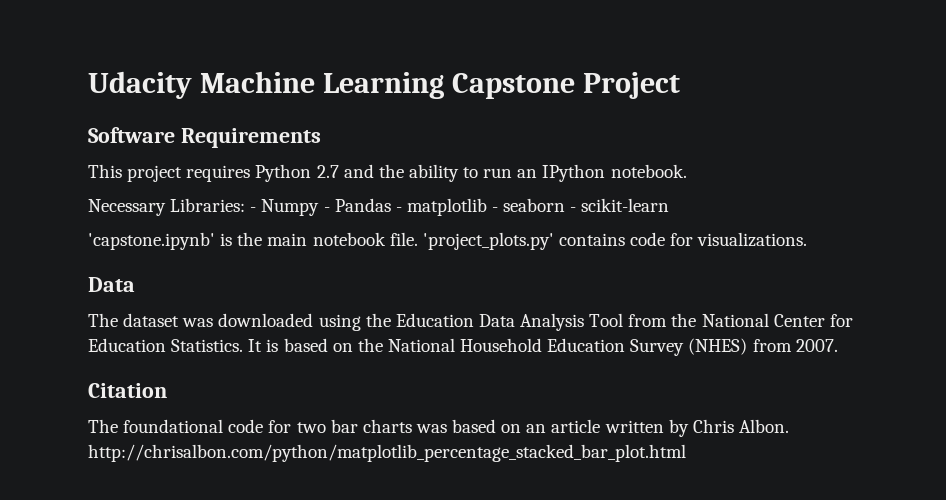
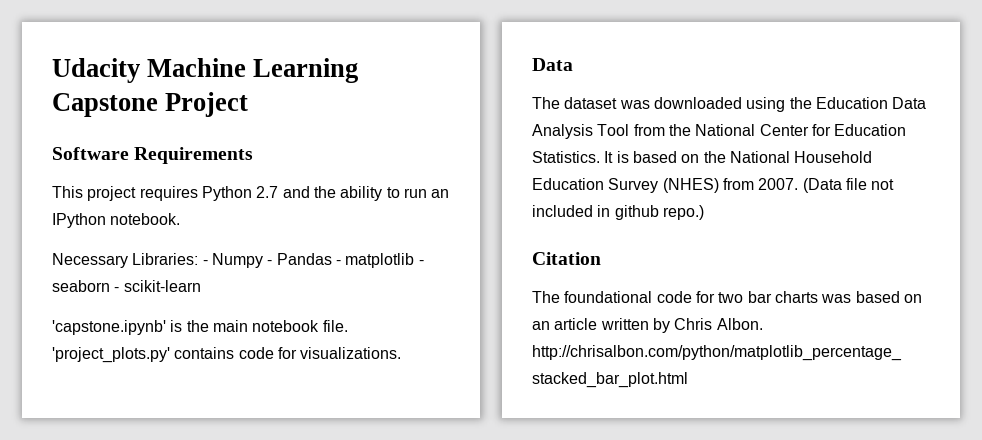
(838, 345) none -> [802,178,895,193] [532,205,704,220] (Data file not included in github repo.)

